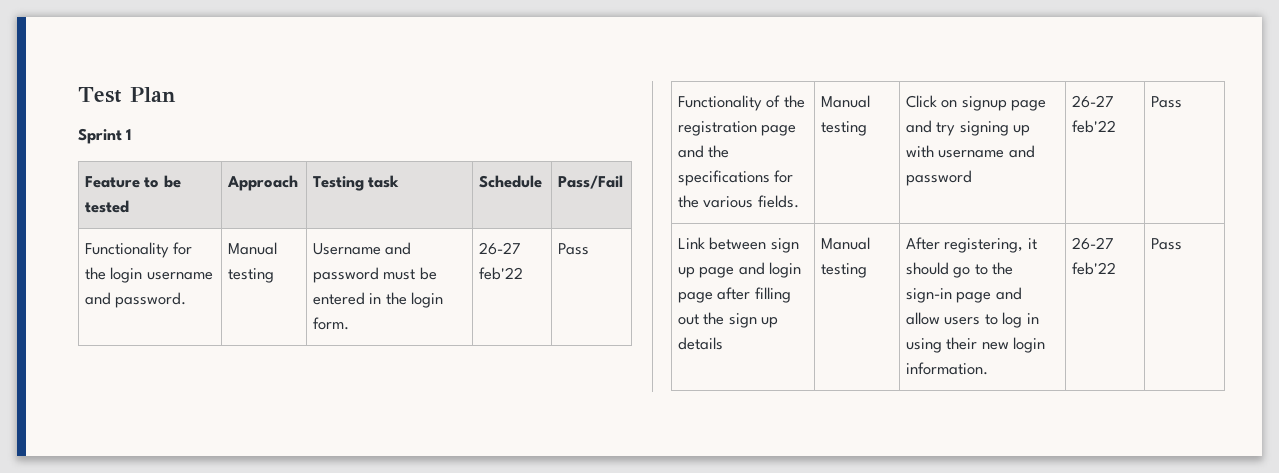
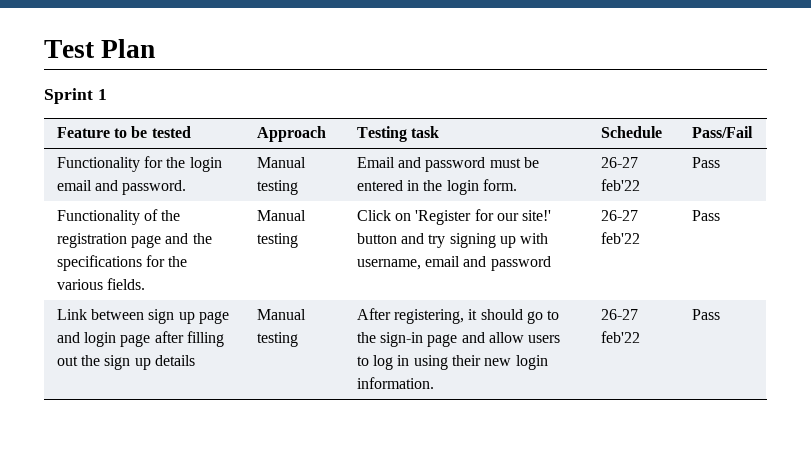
[146,272,213,280] username -> [56,180,92,191] email
[312,243,381,255] Username -> [356,157,395,168] Email
[961,96,1047,111] signup page -> [415,209,552,225] [356,233,397,244] 'Register for our site!' button
[938,150,1005,158] username -> [356,256,461,270] username, email

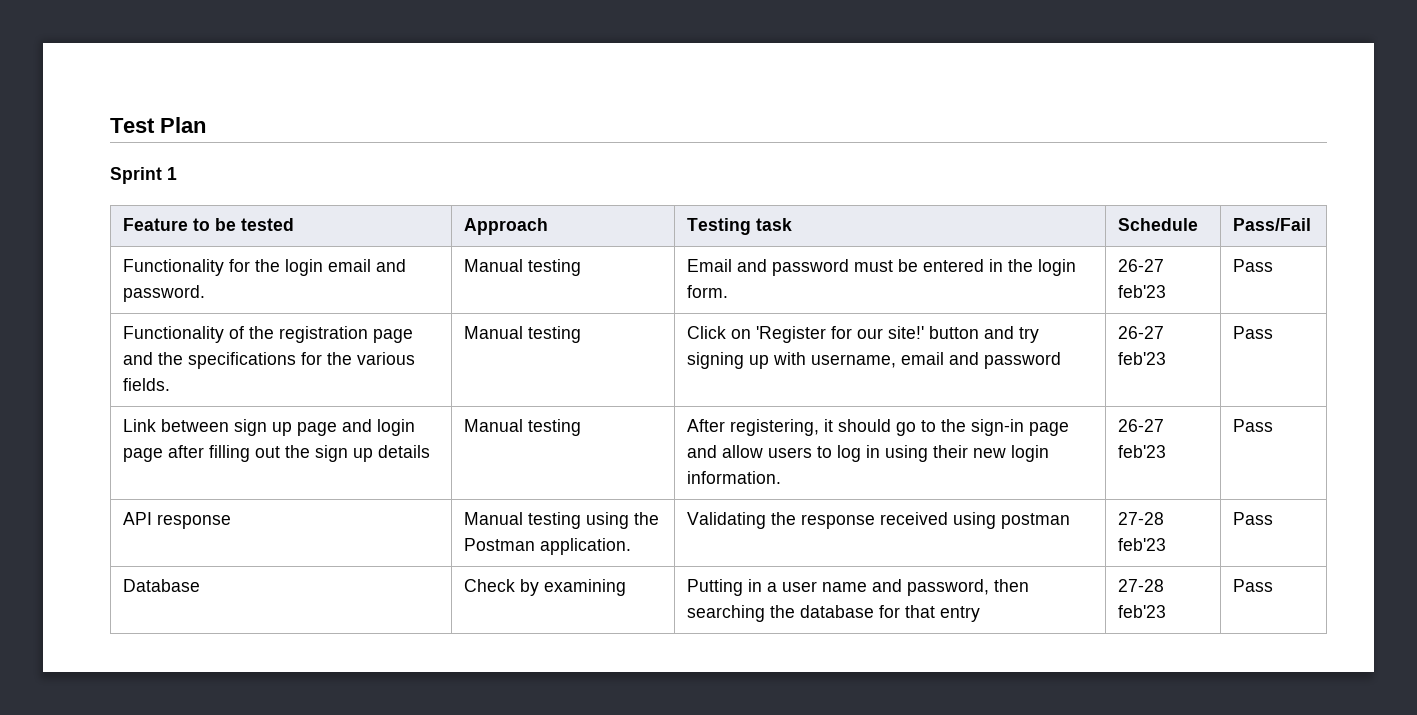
[600,179,640,191] feb'22 -> [1118,285,1167,298] feb'23
[600,232,640,244] feb'22 -> [1118,352,1167,365] feb'23
[600,331,640,343] [691,309,720,320] feb'22 | Pass -> [1118,445,1167,458] [1233,419,1274,432] [123,512,232,529] [464,512,660,529] [464,538,632,555] [687,512,1071,529] [1118,512,1165,525] [1118,538,1167,551] [1233,512,1274,525] [123,579,201,592] [464,579,627,596] [687,579,1030,596] [687,605,981,622] [1118,579,1165,592] [1118,605,1167,618] [1233,579,1274,592] feb'23 | Pass // API response | Manual testing using the Postman application. | Validating the response received using postman | 27-28 feb'23 | Pass // Database | Check by examining | Putting in a user name and password, then searching the database for that entry | 27-28 feb'23 | Pass

